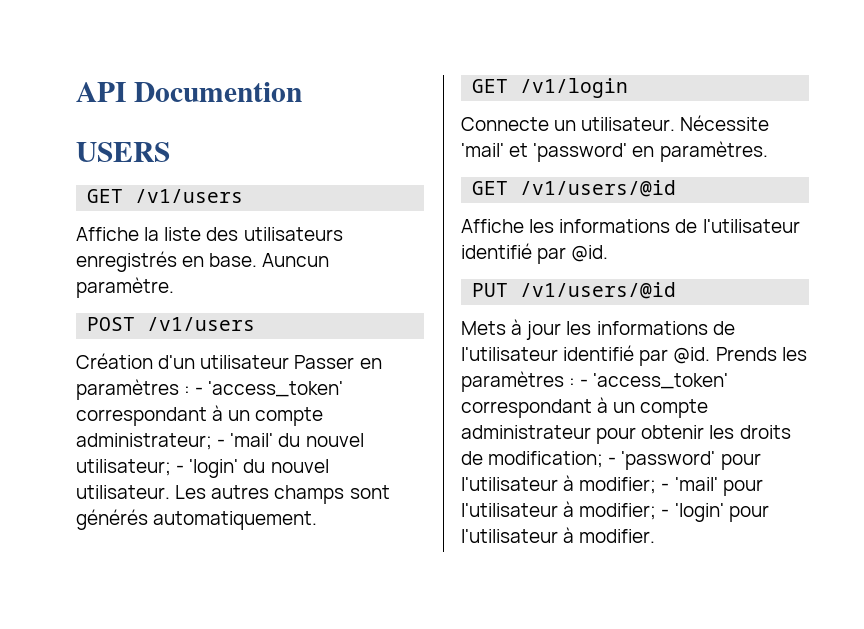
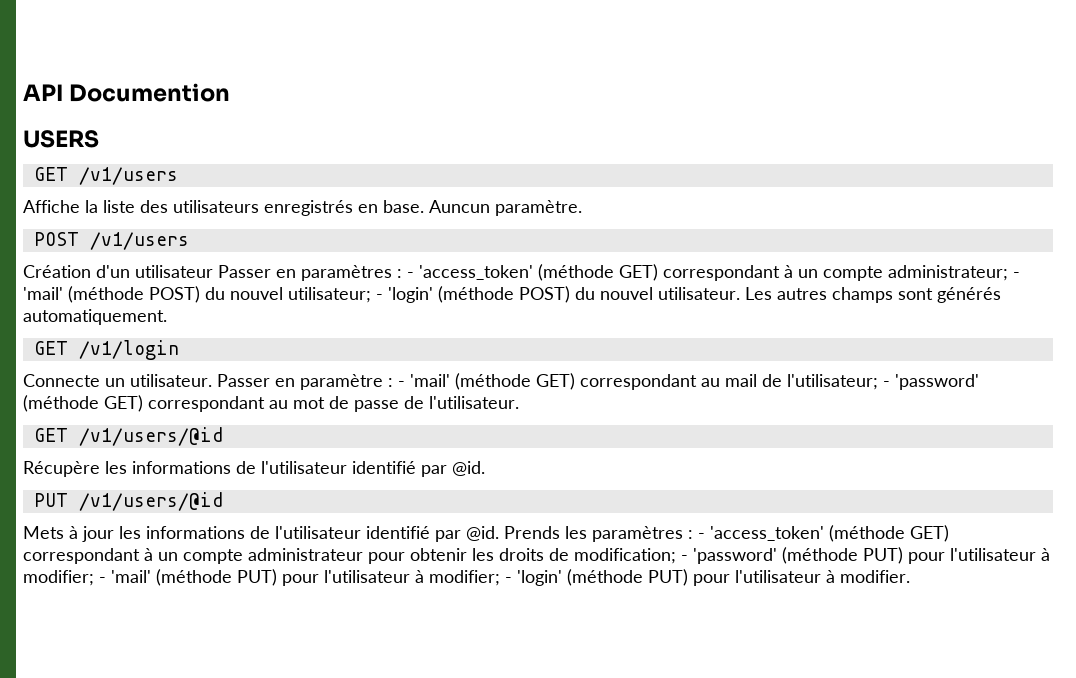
(344, 389) none -> [538,264,658,281] (méthode GET)
(274, 440) none -> [68,286,200,303] (méthode POST)
(239, 468) none -> [438,286,570,303] (méthode POST)
[680,115,770,131] [461,141,768,162] Nécessite 'mail' et 'password' en paramètres. -> [217,373,979,390] [23,395,519,412] Passer en paramètre : - 'mail' (méthode GET) correspondant au mail de l'utilisateur; - 'password' (méthode GET) correspondant au mot de passe de l'utilisateur.
[461,219,524,233] Affiche -> [23,461,100,477] Récupère
(729, 381) none -> [829,525,949,542] (méthode GET)
(716, 460) none -> [782,547,903,564] (méthode PUT)
(718, 484) none -> [156,569,277,586] (méthode PUT)
(724, 512) none -> [567,569,688,586] (méthode PUT)

